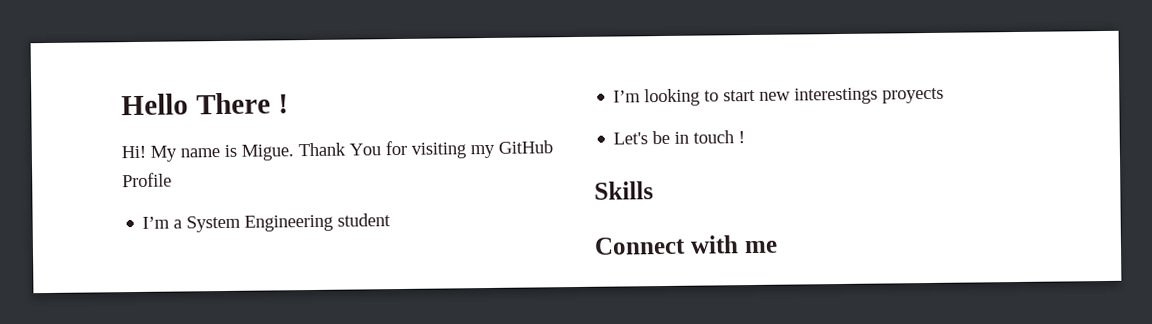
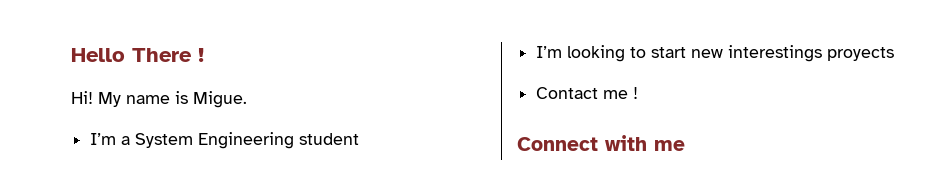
[298,140,553,159] [122,172,172,188] Thank You for visiting my GitHub Profile -> (247, 99) none
[613,130,746,145] [594,181,654,200] Let's be in touch ! // Skills -> [536,87,639,99] Contact me !

